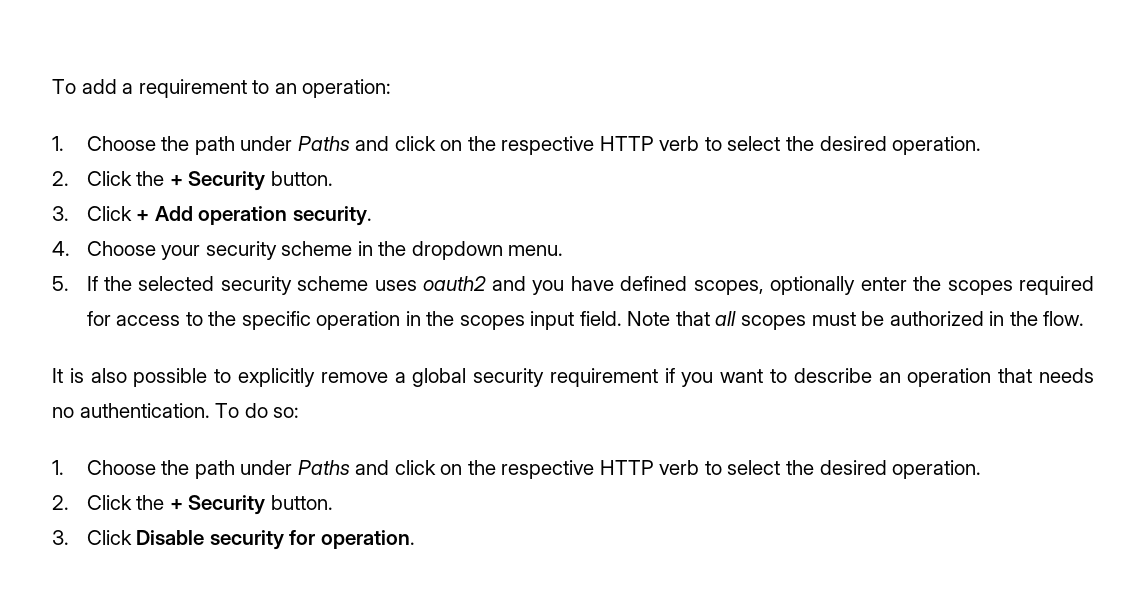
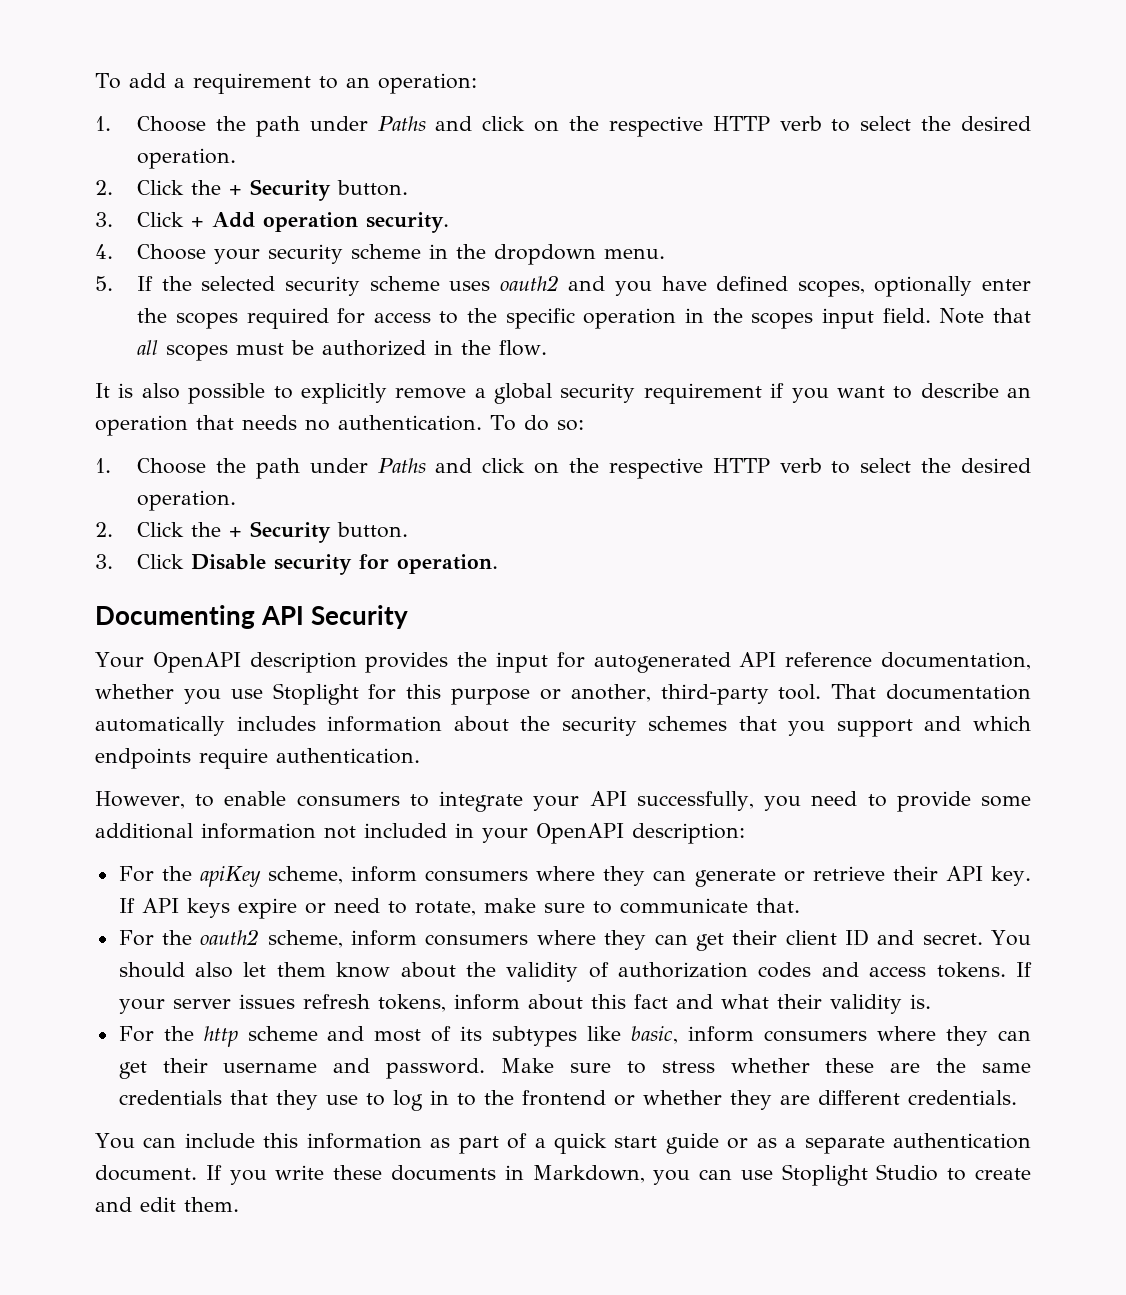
(415, 539) none -> [95,605,409,629] [95,652,1031,673] [95,683,1031,705] [95,716,1031,737] [95,748,420,769] [95,791,1031,812] [95,823,745,844] [118,866,1032,887] [118,898,800,919] [118,929,1032,951] [118,962,1032,982] [118,994,931,1014] [118,1026,1032,1047] [118,1058,1032,1079] [118,1090,1017,1111] [95,1133,1031,1154] [95,1164,1032,1186] [95,1197,239,1212] // Documenting API Security // Your OpenAPI description provides the input for autogenerated API reference documentation, whether you use Stoplight for this purpose or another, third-party tool. That documentation automatically includes information about the security schemes that you support and which endpoints require authentication. // However, to enable consumers to integrate your API successfully, you need to provide some additional information not included in your OpenAPI description: // For the apiKey scheme, inform consumers where they can generate or retrieve their API key. If API keys expire or need to rotate, make sure to communicate that. // For the oauth2 scheme, inform consumers where they can get their client ID and secret. You should also let them know about the validity of authorization codes and access tokens. If your server issues refresh tokens, inform about this fact and what their validity is. // For the http scheme and most of its subtypes like basic, inform consumers where they can get their username and password. Make sure to stress whether these are the same credentials that they use to log in to the frontend or whether they are different credentials. // You can include this information as part of a quick start guide or as a separate authentication document. If you write these documents in Markdown, you can use Stoplight Studio to create and edit them.

